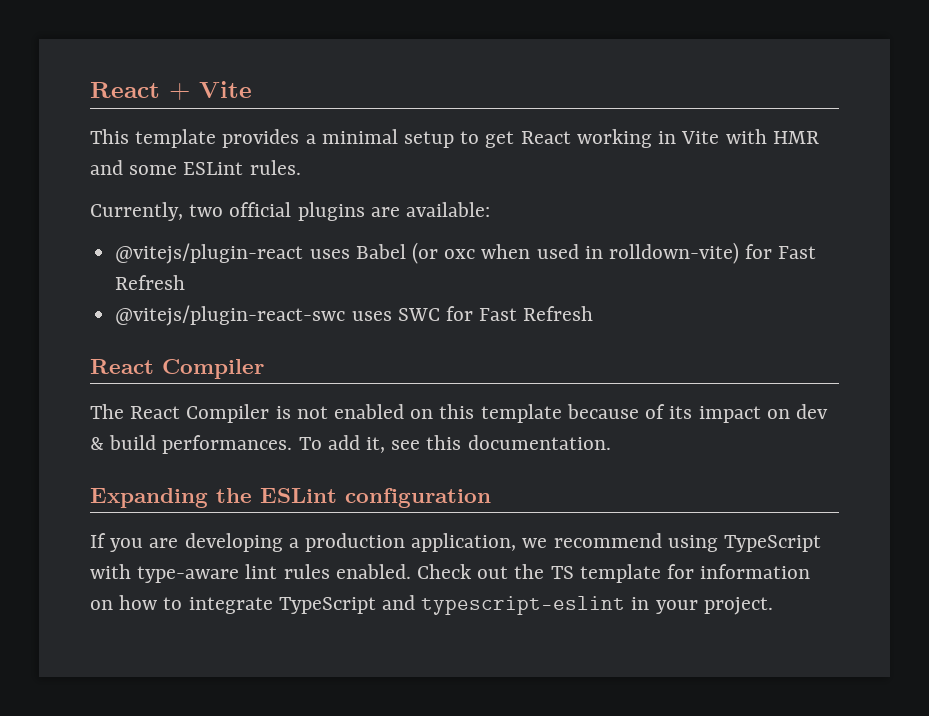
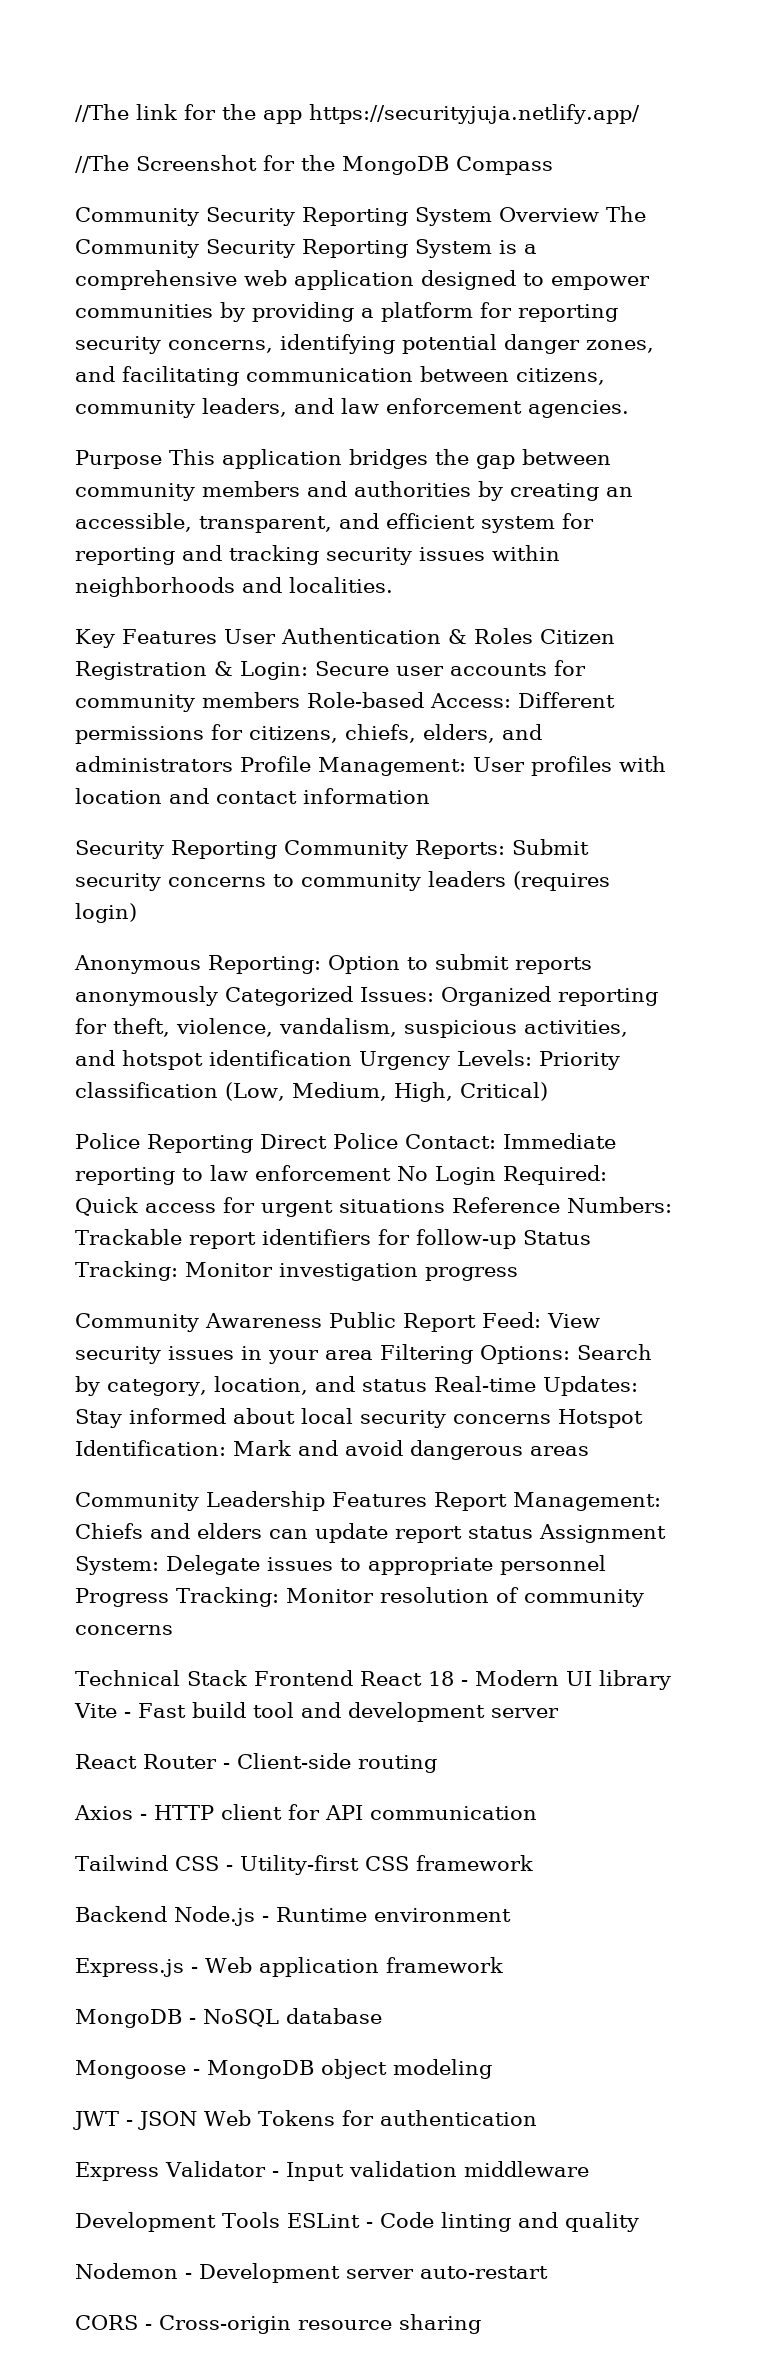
[90,81,252,100] [90,129,819,148] [90,160,301,175] [90,202,491,221] [115,242,817,264] [115,275,186,290] [115,305,594,326] [90,359,264,379] [90,404,828,423] [90,435,611,454] [90,488,491,508] [90,533,822,552] [90,564,811,583] [90,595,773,615] React + Vite // This template provides a minimal setup to get React working in Vite with HMR and some ESLint rules. // Currently, two official plugins are available: // @vitejs/plugin-react uses Babel (or oxc when used in rolldown-vite) for Fast Refresh // @vitejs/plugin-react-swc uses SWC for Fast Refresh // React Compiler // The React Compiler is not enabled on this template because of its impact on dev & build performances. To add it, see this documentation. // Expanding the ESLint configuration // If you are developing a production application, we recommend using TypeScript with type-aware lint rules enabled. Check out the TS template for information on how to integrate TypeScript and typescript-eslint in your project. -> [75,104,640,124] [75,155,553,175] [75,206,646,226] [75,239,537,258] [75,270,650,290] [75,302,618,322] [75,334,654,354] [75,366,605,386] [75,398,629,418] [75,449,611,469] [75,481,633,501] [75,513,594,533] [75,545,560,565] [75,577,393,597] [75,628,615,648] [75,660,586,680] [75,692,615,712] [75,724,542,744] [75,756,666,776] [75,788,430,804] [75,839,589,859] [75,871,610,891] [75,903,137,923] [74,954,592,974] [75,986,658,1006] [75,1018,628,1038] [75,1050,620,1070] [75,1082,548,1102] [75,1133,616,1153] [75,1165,607,1185] [75,1197,672,1217] [75,1229,591,1249] [75,1261,518,1281] [75,1312,600,1332] [75,1344,652,1364] [75,1376,638,1396] [75,1408,643,1428] [75,1440,589,1460] [75,1491,661,1511] [75,1523,666,1543] [75,1555,606,1575] [75,1587,644,1607] [75,1625,173,1635] [75,1670,671,1690] [74,1702,559,1722] [75,1753,437,1773] [74,1804,537,1820] [75,1855,533,1875] [75,1906,511,1926] [75,1957,503,1977] [75,2008,382,2028] [75,2059,492,2079] [73,2110,537,2130] [75,2161,589,2181] [75,2212,639,2232] [75,2263,548,2283] [75,2314,481,2334] //The link for the app https://securityjuja.netlify.app/ // //The Screenshot for the MongoDB Compass // Community Security Reporting System Overview The Community Security Reporting System is a comprehensive web application designed to empower communities by providing a platform for reporting security concerns, identifying potential danger zones, and facilitating communication between citizens, community leaders, and law enforcement agencies. // Purpose This application bridges the gap between community members and authorities by creating an accessible, transparent, and efficient system for reporting and tracking security issues within neighborhoods and localities. // Key Features User Authentication & Roles Citizen Registration & Login: Secure user accounts for community members Role-based Access: Different permissions for citizens, chiefs, elders, and administrators Profile Management: User profiles with location and contact information // Security Reporting Community Reports: Submit security concerns to community leaders (requires login) // Anonymous Reporting: Option to submit reports anonymously Categorized Issues: Organized reporting for theft, violence, vandalism, suspicious activities, and hotspot identification Urgency Levels: Priority classification (Low, Medium, High, Critical) // Police Reporting Direct Police Contact: Immediate reporting to law enforcement No Login Required: Quick access for urgent situations Reference Numbers: Trackable report identifiers for follow-up Status Tracking: Monitor investigation progress // Community Awareness Public Report Feed: View security issues in your area Filtering Options: Search by category, location, and status Real-time Updates: Stay informed about local security concerns Hotspot Identification: Mark and avoid dangerous areas // Community Leadership Features Report Management: Chiefs and elders can update report status Assignment System: Delegate issues to appropriate personnel Progress Tracking: Monitor resolution of community concerns // Technical Stack Frontend React 18 - Modern UI library Vite - Fast build tool and development server // React Router - Client-side routing // Axios - HTTP client for API communication // Tailwind CSS - Utility-first CSS framework // Backend Node.js - Runtime environment // Express.js - Web application framework // MongoDB - NoSQL database // Mongoose - MongoDB object modeling // JWT - JSON Web Tokens for authentication // Express Validator - Input validation middleware // Development Tools ESLint - Code linting and quality // Nodemon - Development server auto-restart // CORS - Cross-origin resource sharing

